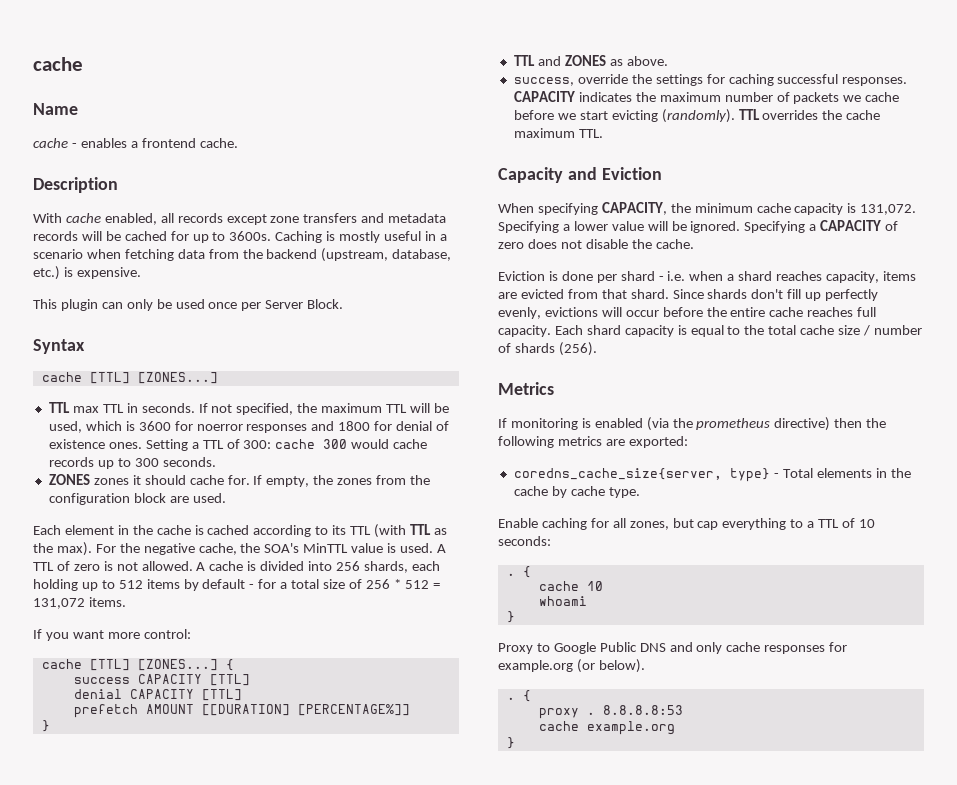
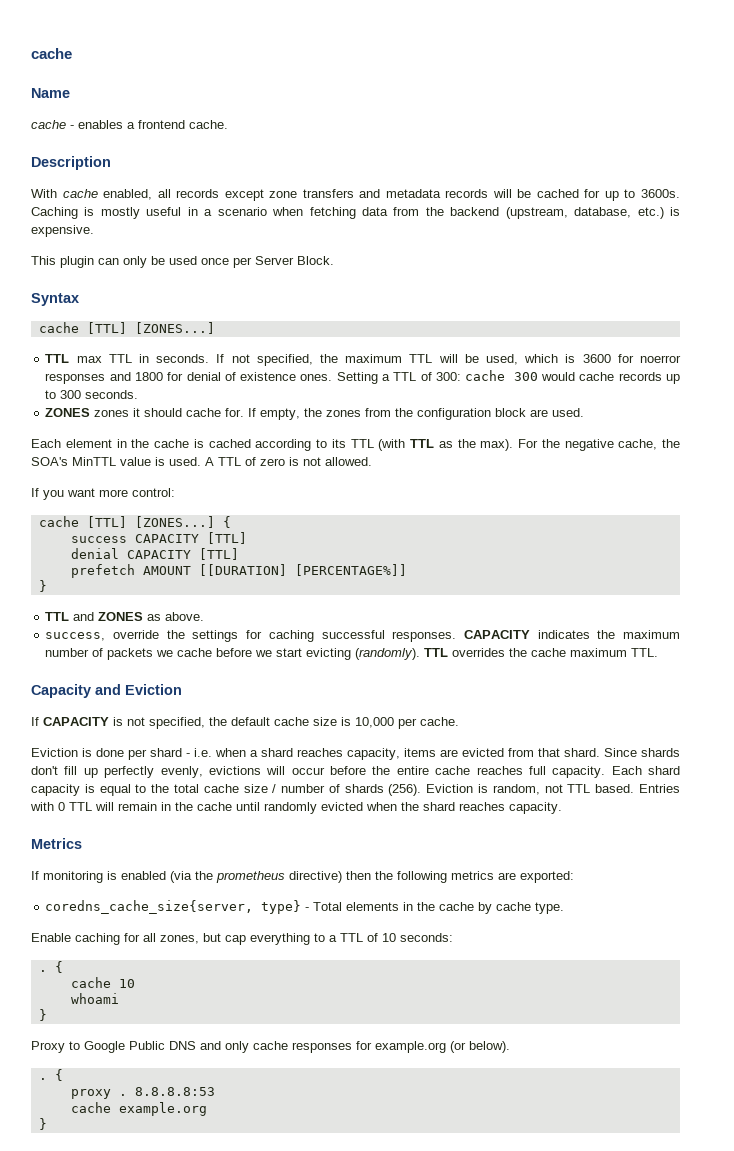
[196,561,440,573] [33,579,440,591] [33,597,126,609] A cache is divided into 256 shards, each holding up to 512 items by default - for a total size of 256 * 512 = 131,072 items. -> (372, 461) none
[498,202,917,215] [498,220,899,233] [498,239,652,249] When specifying CAPACITY, the minimum cache capacity is 131,072. Specifying a lower value will be ignored. Specifying a CAPACITY of zero does not disable the -> [31,717,417,729] If CAPACITY is not specified, the default cache size is 10,000 per
(597, 349) none -> [426,784,680,795] [30,802,562,814] Eviction is random, not TTL based. Entries with 0 TTL will remain in the cache until randomly evicted when the shard reaches capacity.

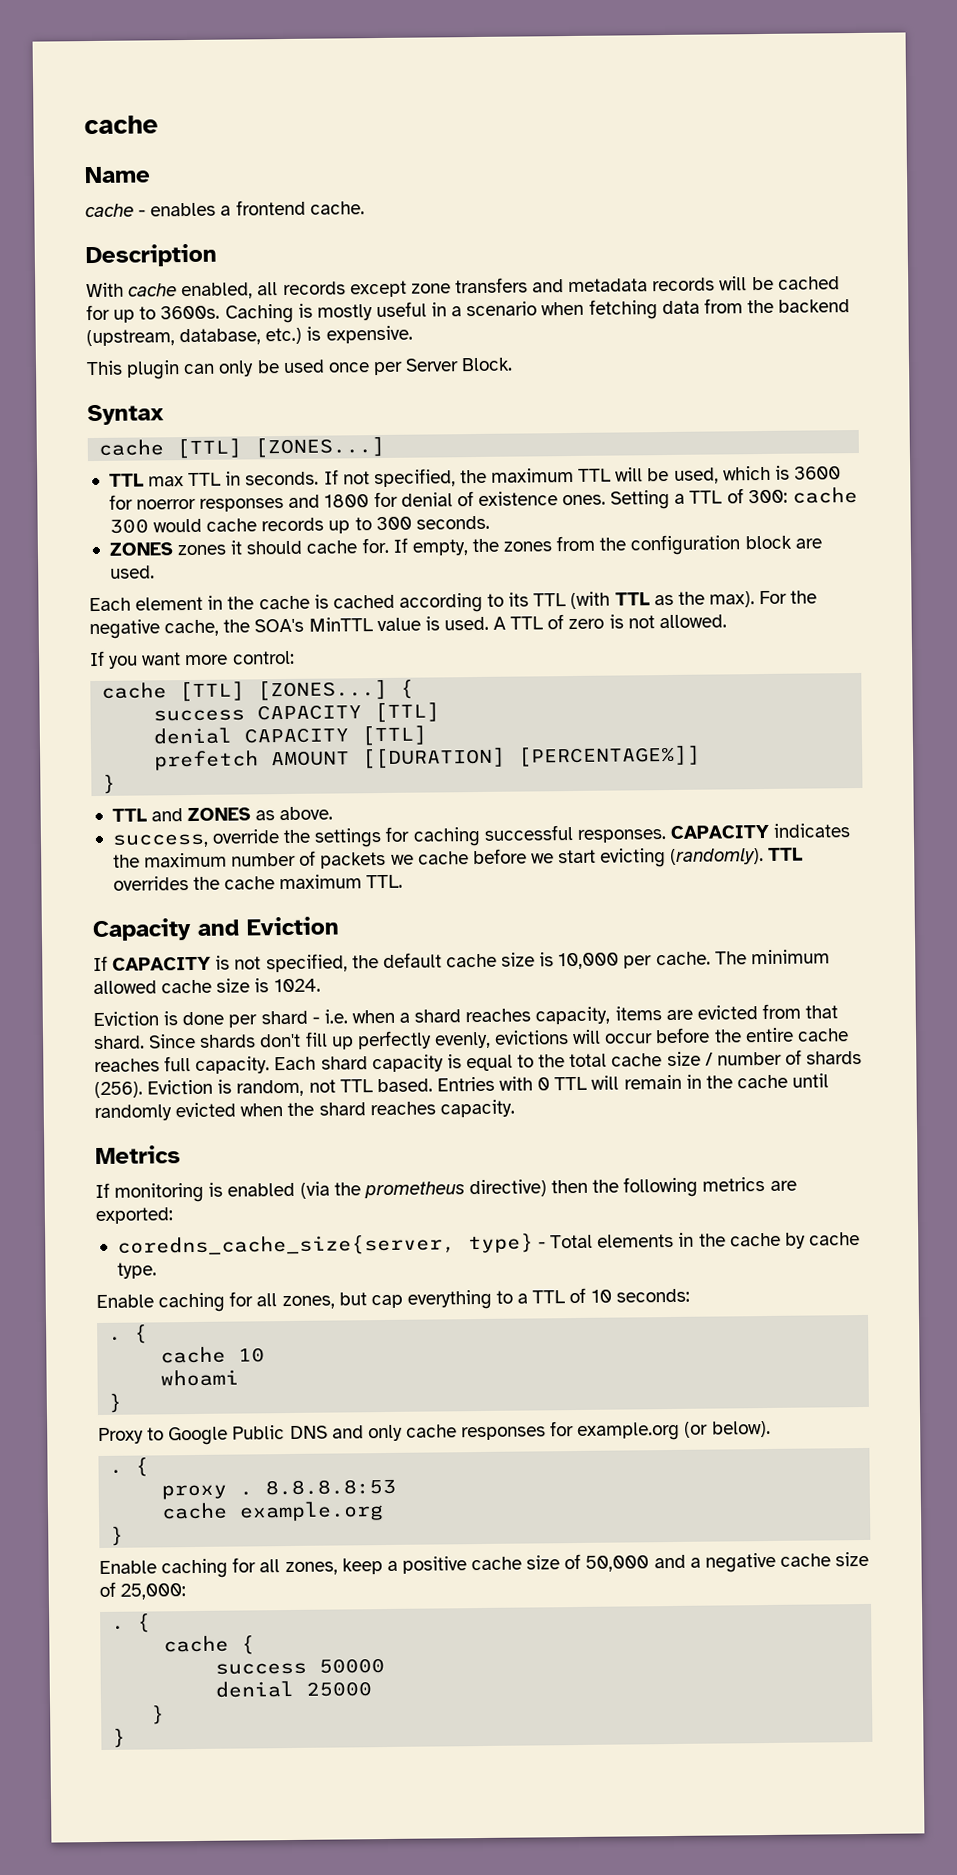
(459, 721) none -> [714,949,830,965] [93,978,321,995] The minimum allowed cache size is 1024.
(47, 1124) none -> [99,1551,870,1579] [99,1581,187,1600] [111,1613,152,1633] [163,1635,256,1655] [215,1658,386,1675] [215,1680,373,1698] [151,1705,166,1725] [112,1728,127,1748] // Enable caching for all zones, keep a positive cache size of 50,000 and a negative cache size of 25,000: // . { // cache { // success 50000 // denial 25000 // } // }

